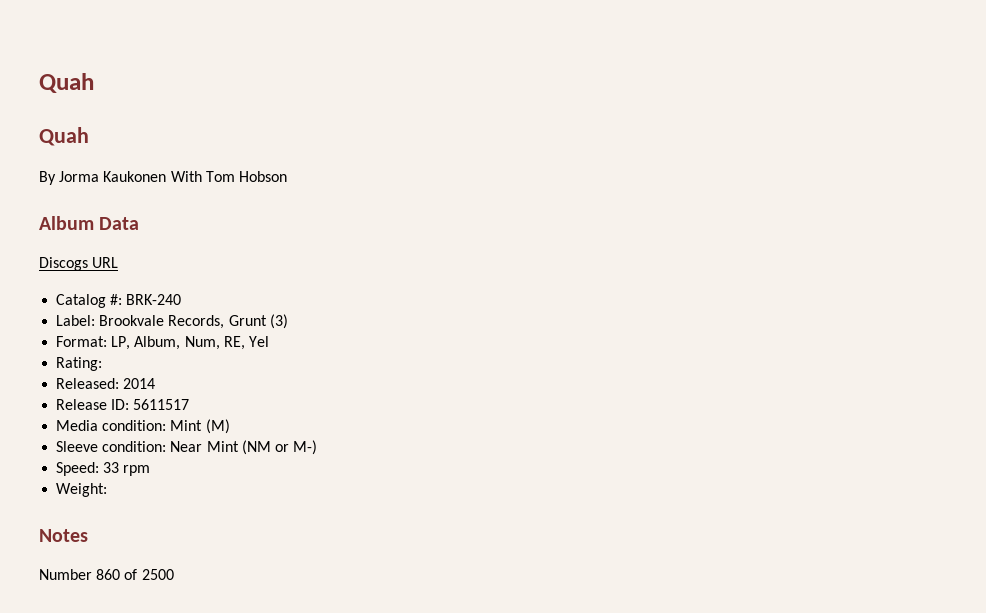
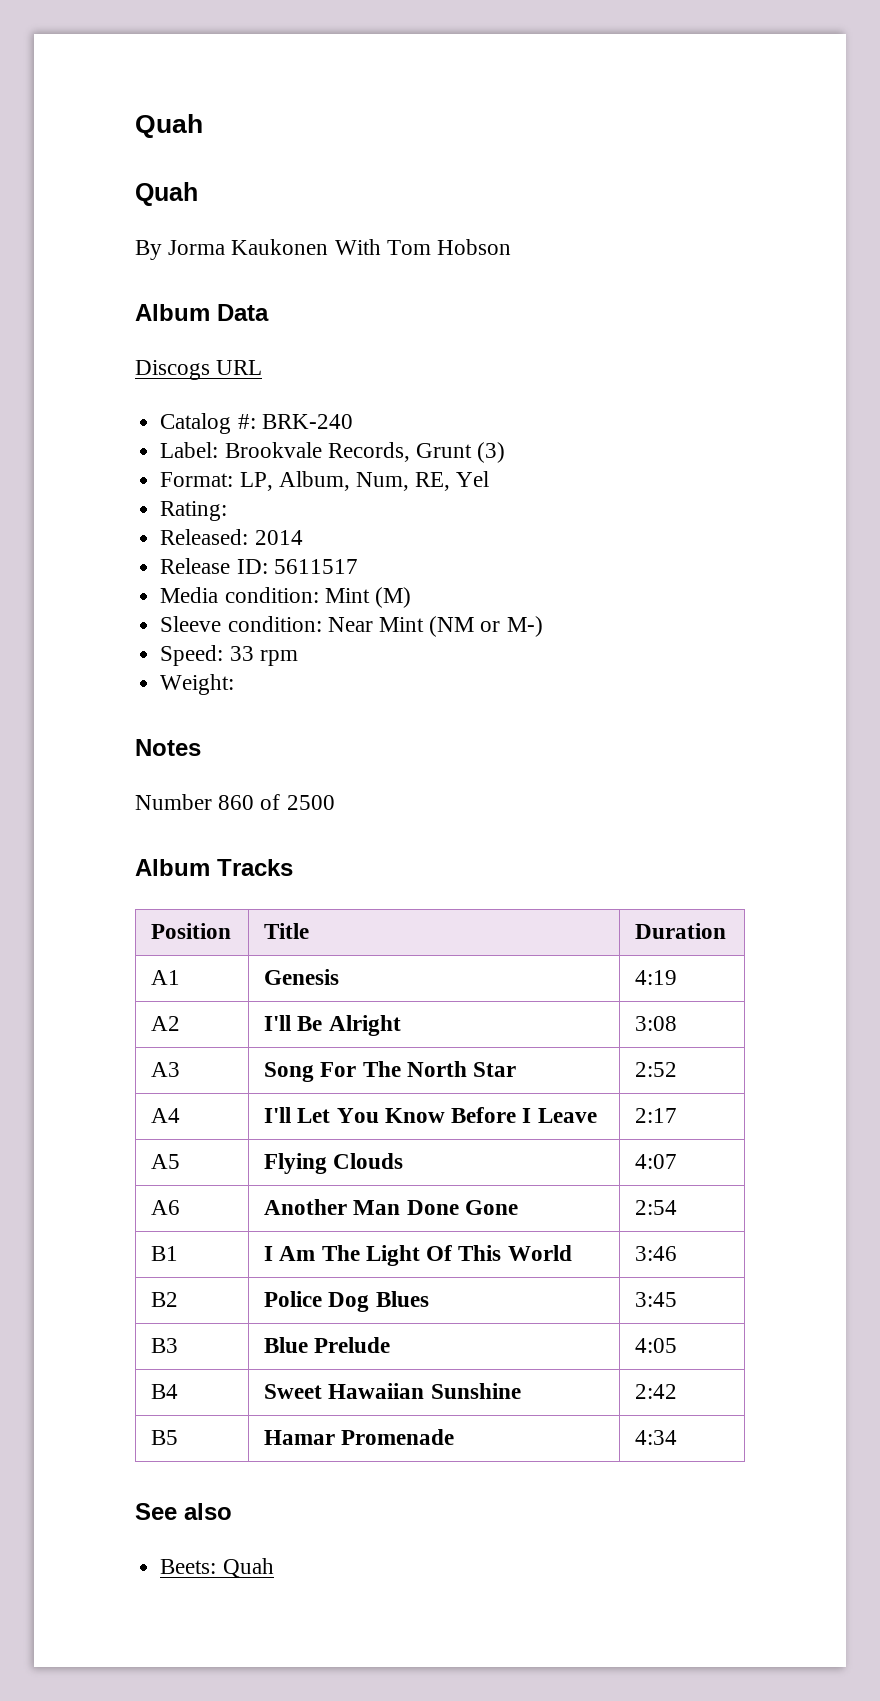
(174, 574) none -> [135,859,293,876] [151,923,232,939] [264,923,310,939] [635,923,727,939] [151,970,181,985] [264,969,340,985] [635,970,678,985] [151,1016,181,1031] [264,1015,401,1036] [635,1016,678,1031] [151,1062,181,1077] [264,1061,517,1082] [635,1062,678,1077] [151,1108,181,1123] [264,1107,597,1123] [635,1108,678,1123] [151,1154,181,1169] [264,1153,404,1174] [635,1154,678,1169] [151,1200,181,1215] [264,1199,518,1215] [635,1200,678,1215] [151,1246,179,1261] [264,1245,572,1266] [635,1246,678,1261] [151,1292,179,1307] [264,1291,429,1312] [635,1292,678,1307] [151,1338,179,1353] [264,1337,391,1353] [635,1338,678,1353] [151,1384,179,1399] [264,1383,521,1399] [635,1384,678,1399] [151,1430,179,1445] [264,1429,455,1445] [635,1430,678,1445] [135,1503,232,1520] [160,1558,274,1578] // Album Tracks // Position | Title | Duration // A1 | Genesis | 4:19 // A2 | I'll Be Alright | 3:08 // A3 | Song For The North Star | 2:52 // A4 | I'll Let You Know Before I Leave | 2:17 // A5 | Flying Clouds | 4:07 // A6 | Another Man Done Gone | 2:54 // B1 | I Am The Light Of This World | 3:46 // B2 | Police Dog Blues | 3:45 // B3 | Blue Prelude | 4:05 // B4 | Sweet Hawaiian Sunshine | 2:42 // B5 | Hamar Promenade | 4:34 // See also // Beets: Quah

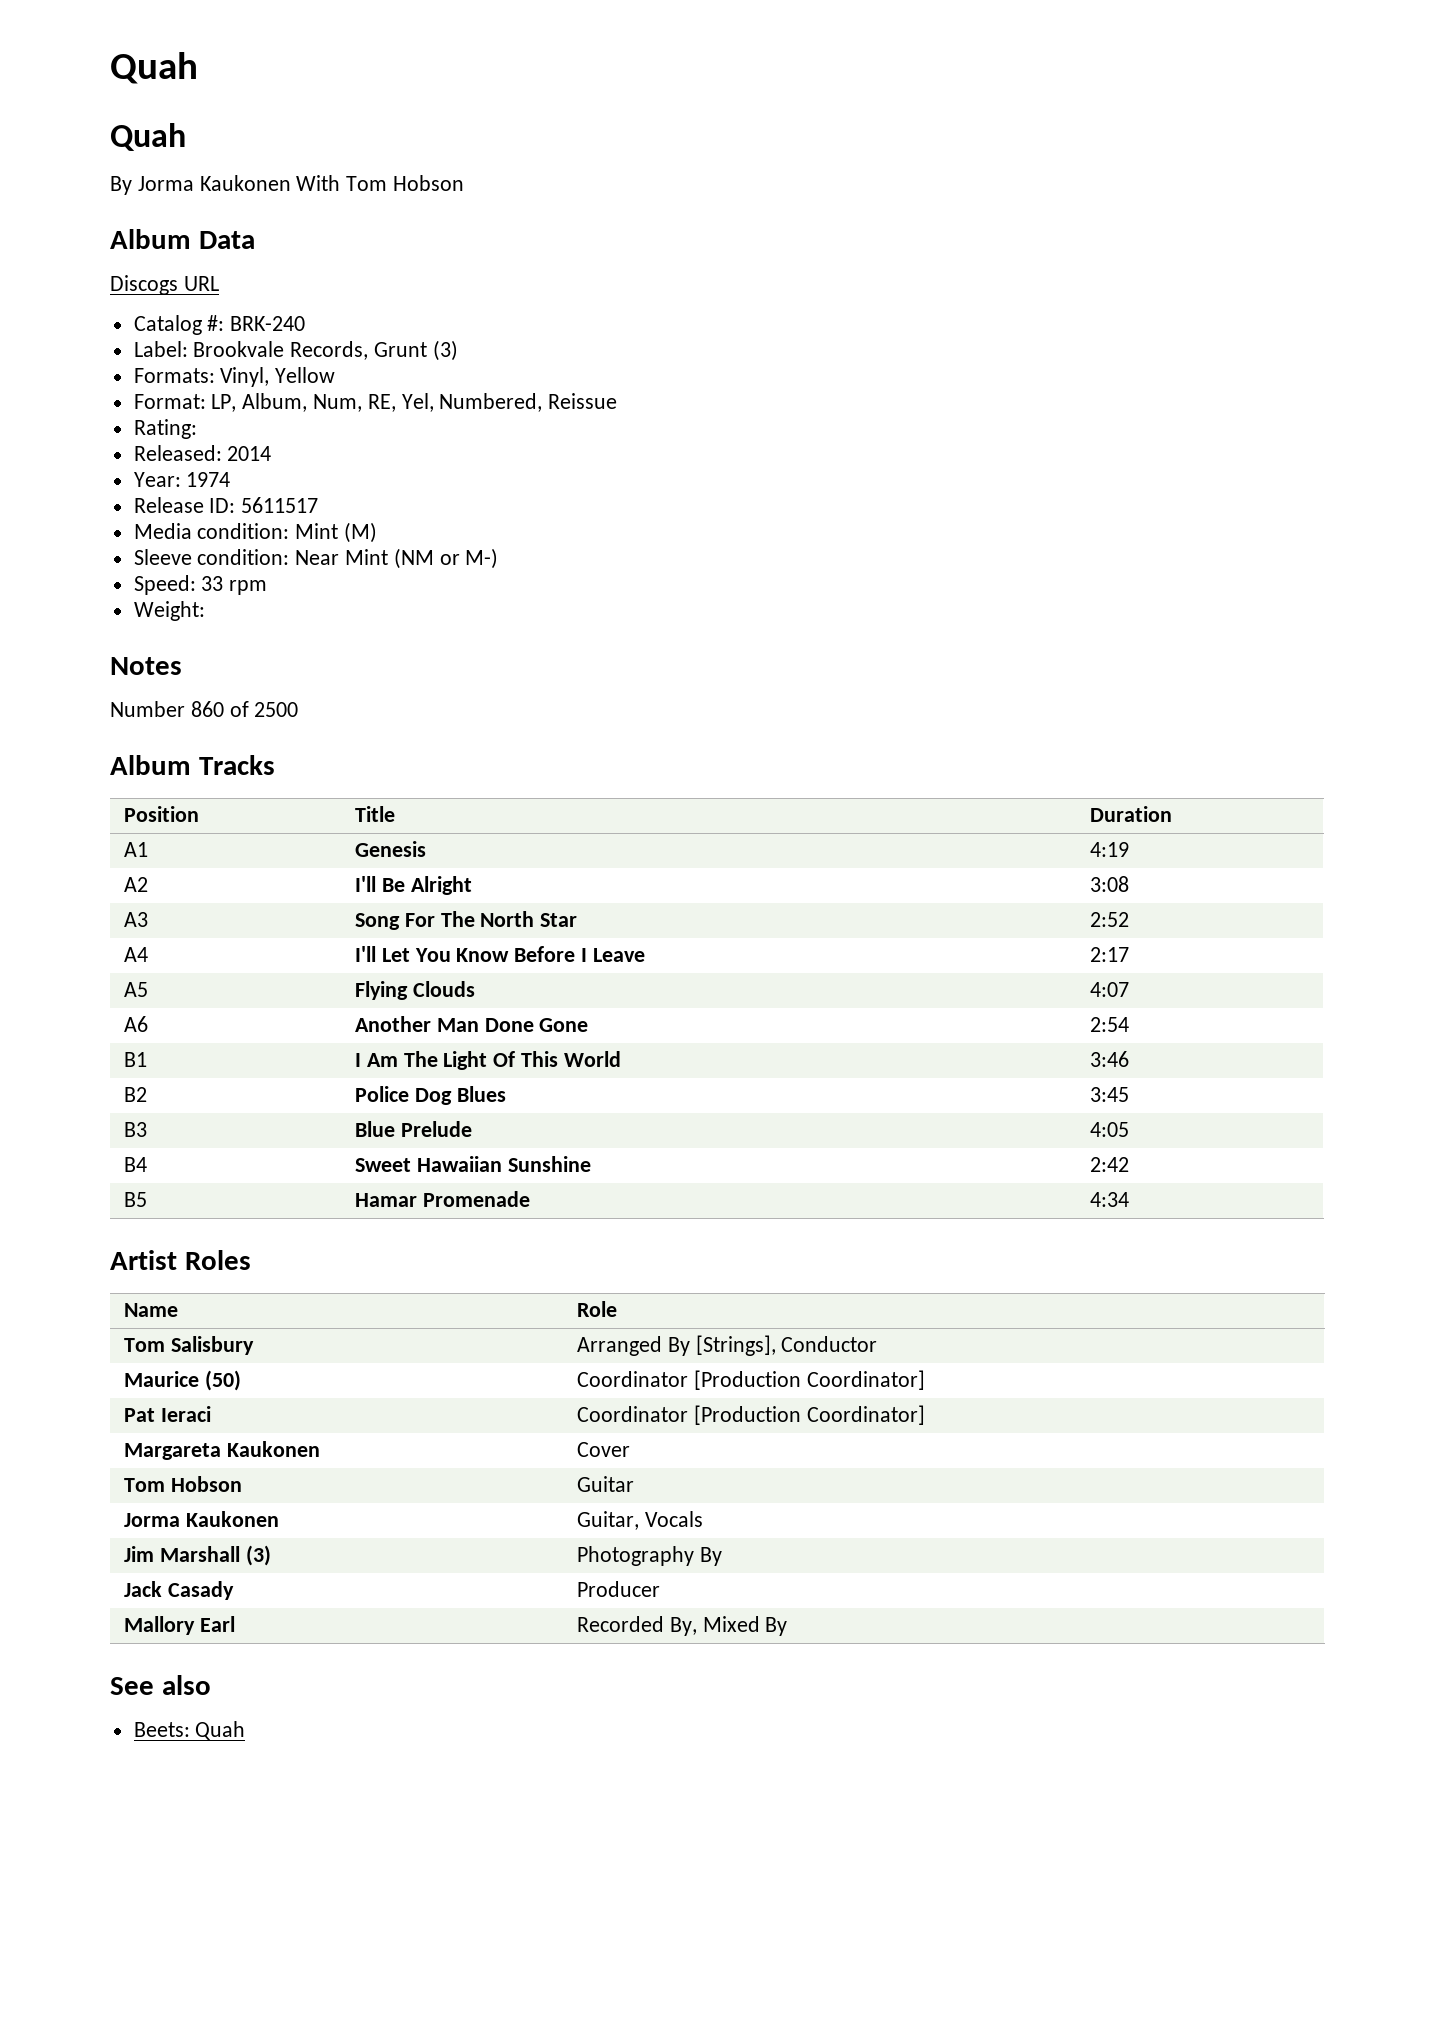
(506, 452) none -> [133,367,336,387] // Formats: Vinyl, Yellow
[456,471,490,487] Yel -> [401,393,618,412] Yel, Numbered, Reissue
(303, 537) none -> [133,472,231,487] // Year: 1974
(678, 1437) none -> [110,1250,251,1270] [123,1303,178,1317] [576,1301,617,1317] [123,1336,254,1355] [576,1335,878,1356] [123,1370,241,1391] [576,1370,925,1390] [123,1406,211,1422] [576,1405,925,1425] [123,1441,320,1460] [576,1442,630,1457] [123,1476,242,1492] [576,1476,634,1492] [123,1511,279,1527] [576,1511,703,1530] [123,1545,271,1566] [576,1546,722,1566] [123,1581,234,1600] [576,1581,660,1597] [123,1616,235,1635] [576,1616,788,1636] // Artist Roles // Name | Role // Tom Salisbury | Arranged By [Strings], Conductor // Maurice (50) | Coordinator [Production Coordinator] // Pat Ieraci | Coordinator [Production Coordinator] // Margareta Kaukonen | Cover // Tom Hobson | Guitar // Jorma Kaukonen | Guitar, Vocals // Jim Marshall (3) | Photography By // Jack Casady | Producer // Mallory Earl | Recorded By, Mixed By

